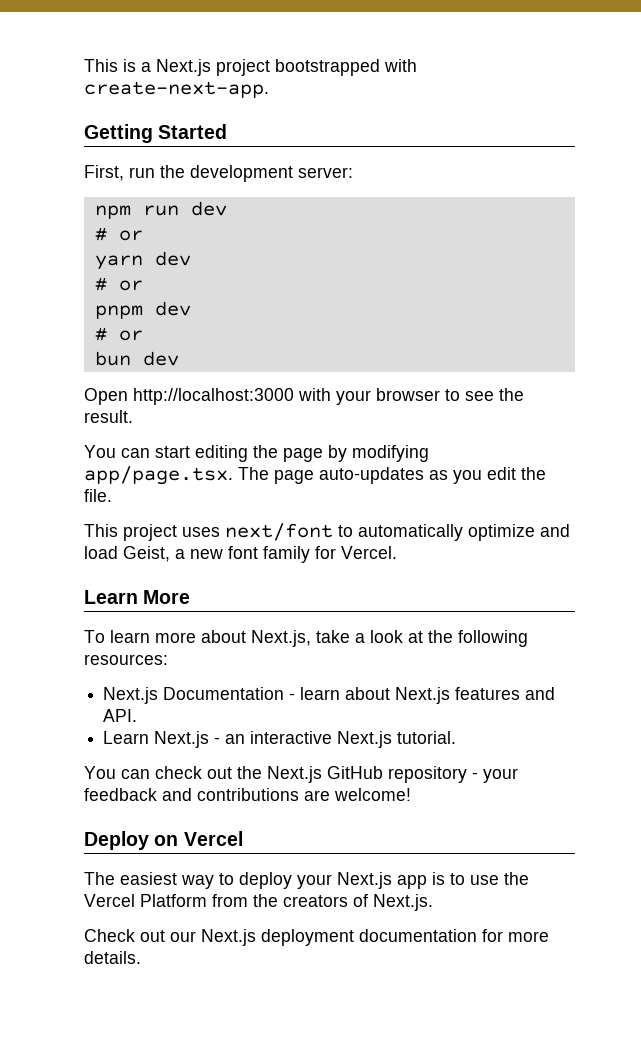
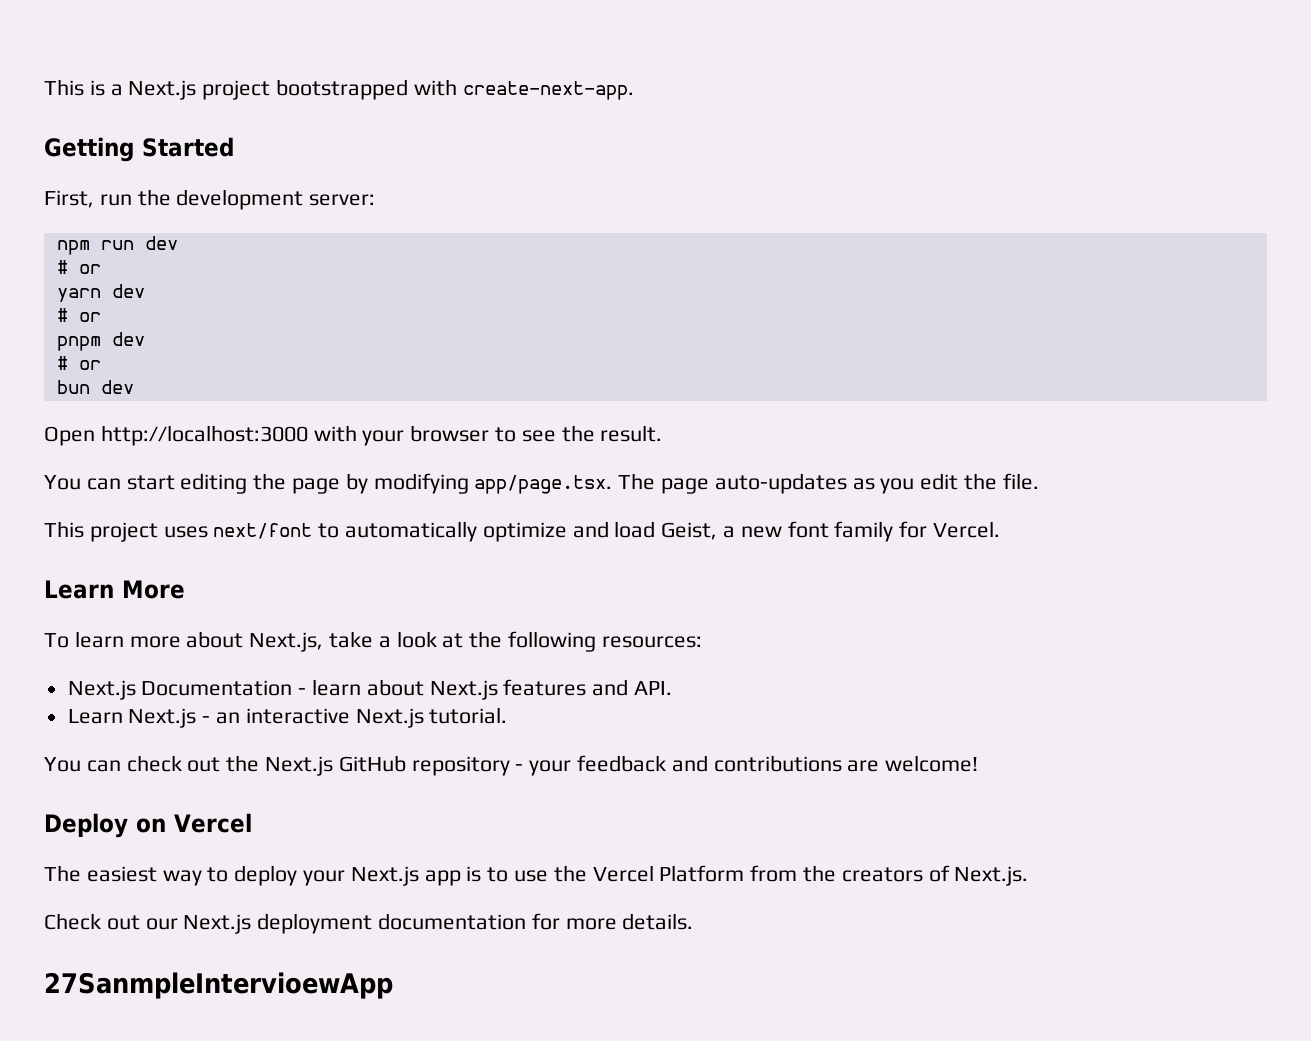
(141, 957) none -> [44,972,393,999] // 27SanmpleIntervioewApp

